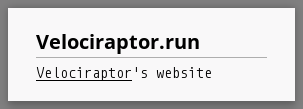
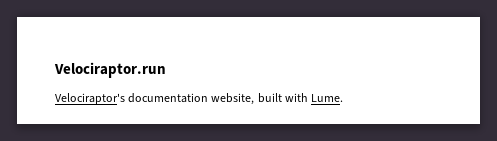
[156,67,212,78] website -> [128,93,344,105] documentation website, built with Lume.

